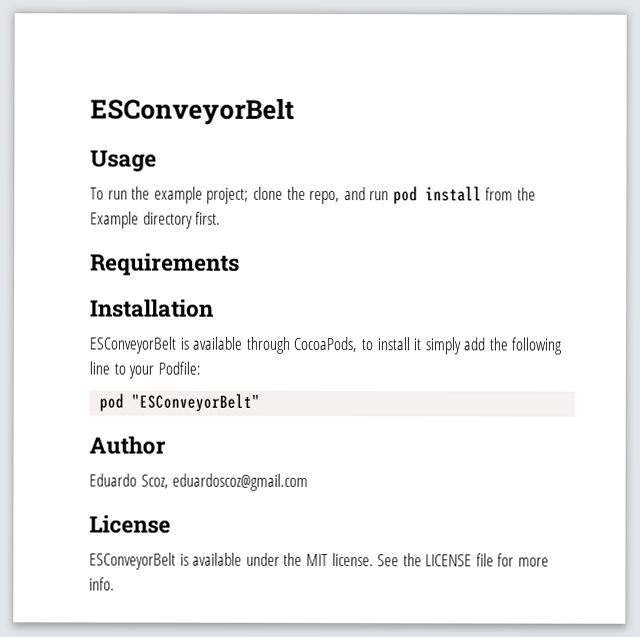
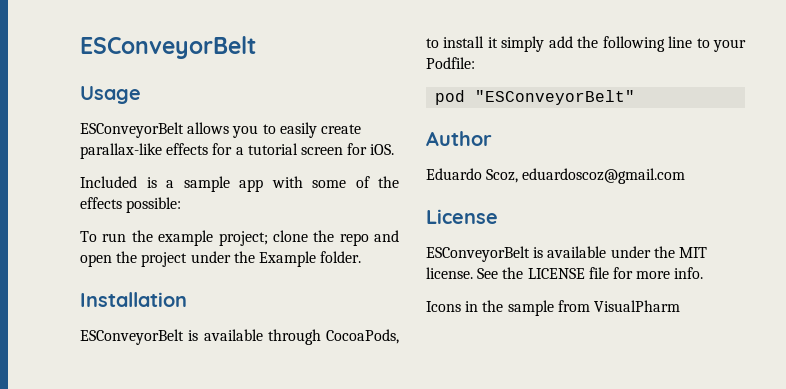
(157, 161) none -> [80,122,361,138] [80,143,395,159] [80,176,399,192] [80,197,182,213] // ESConveyorBelt allows you to easily create parallax-like effects for a tutorial screen for iOS. // Included is a sample app with some of the effects possible:
[309,186,537,205] [90,211,222,229] [90,252,240,276] repo, and run pod install from the Example directory first. // Requirements -> [339,230,399,246] [80,251,362,267] repo and open the project under the Example folder.
(115, 584) none -> [426,300,680,316] // Icons in the sample from VisualPharm

